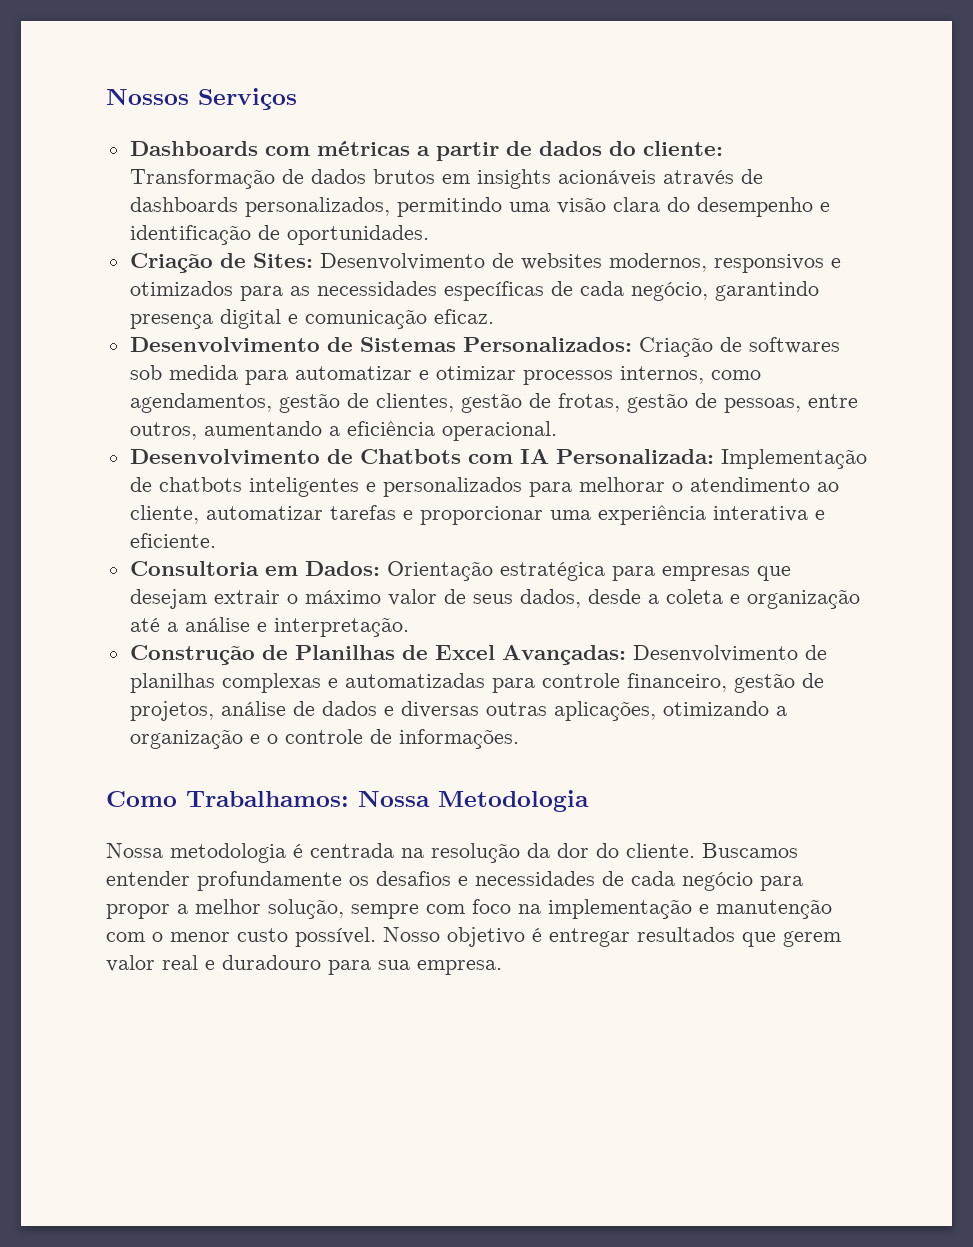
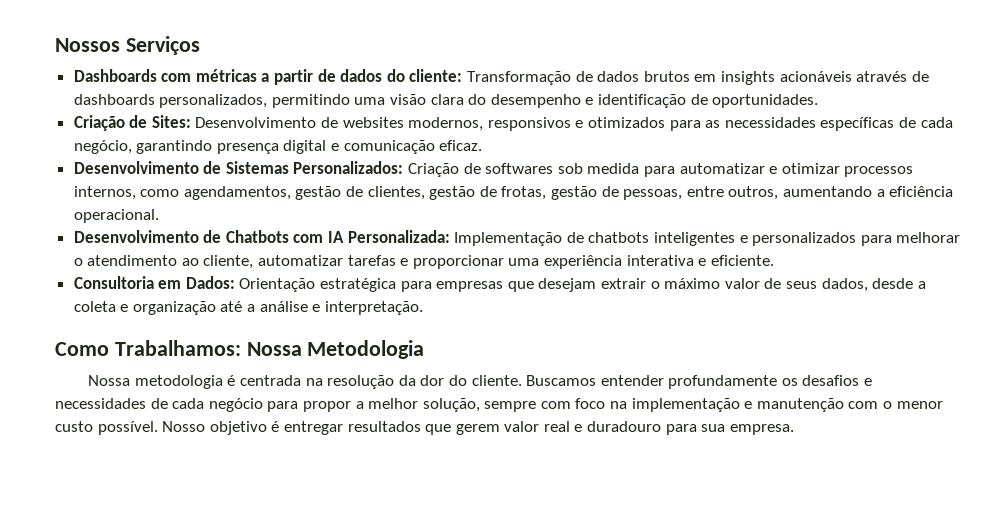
[129,645,827,665] [129,673,824,693] [129,701,787,721] [129,729,519,749] // Construção de Planilhas de Excel Avançadas: Desenvolvimento de planilhas complexas e automatizadas para controle financeiro, gestão de projetos, análise de dados e diversas outras aplicações, otimizando a organização e o controle de informações. -> (423, 308) none

